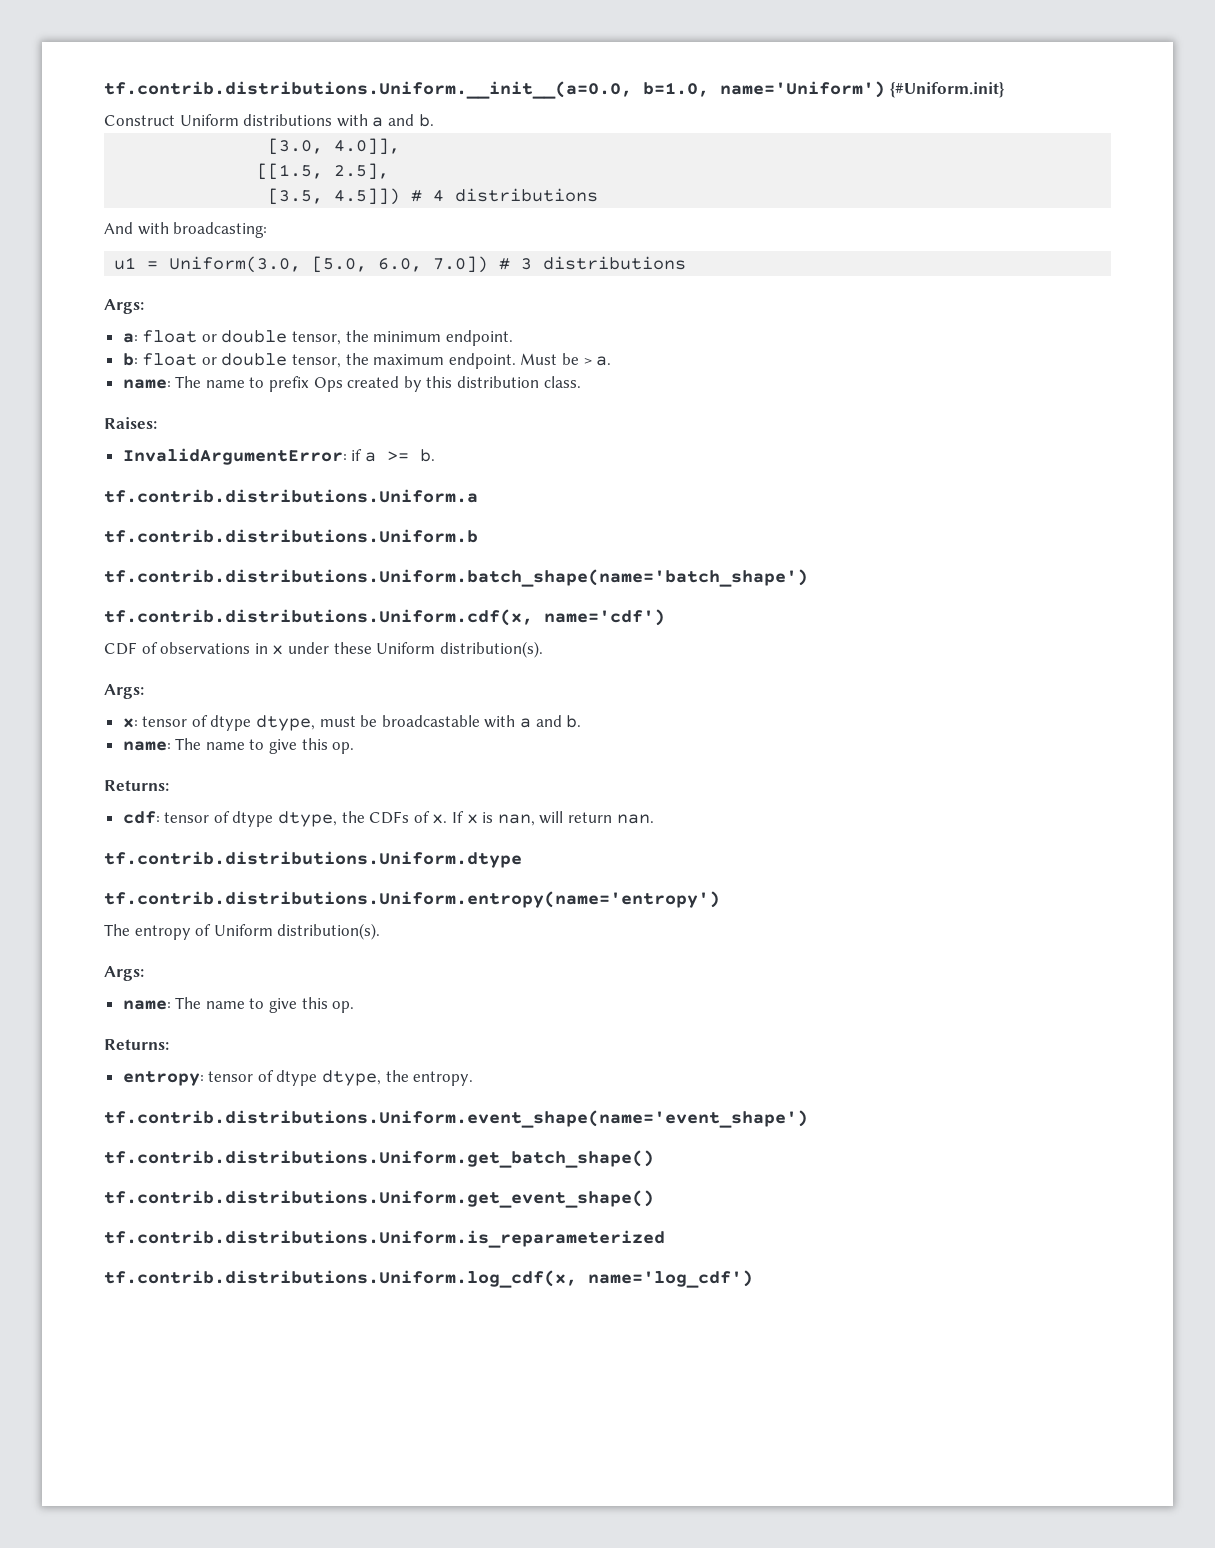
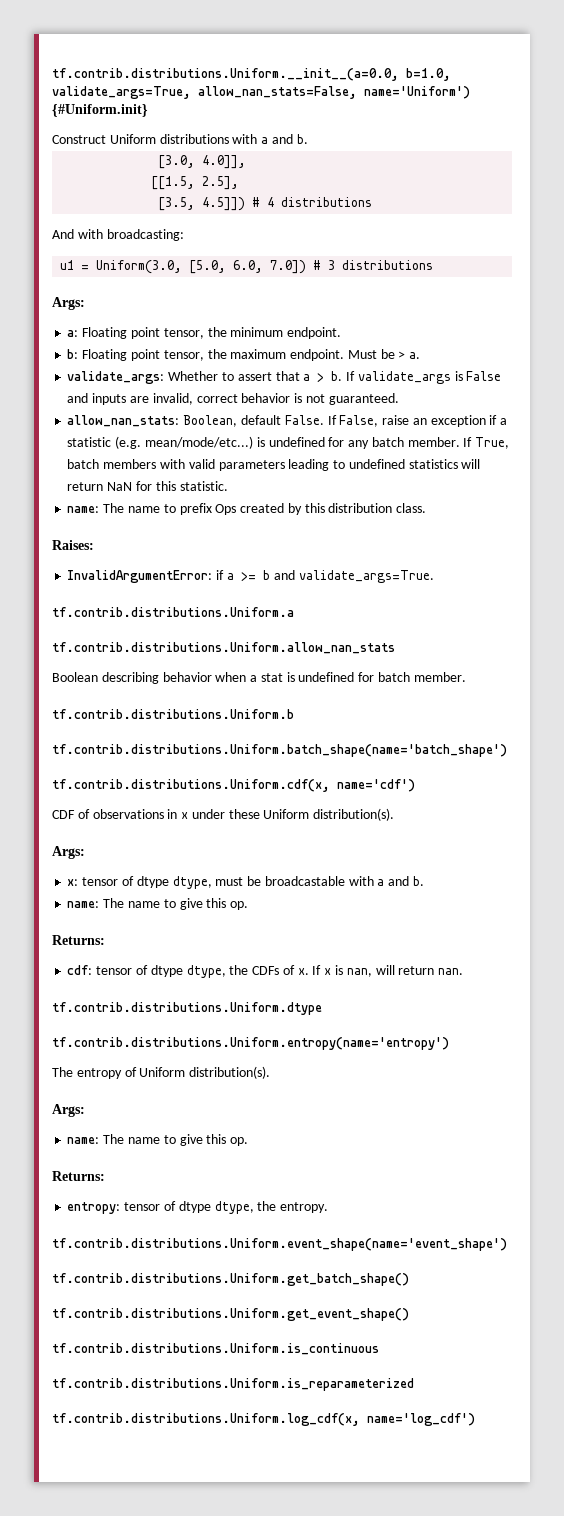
(709, 89) none -> [52,86,357,99] validate_args=True, allow_nan_stats=False,
[142,330,288,343] float or double -> [82,327,160,339] Floating point
[142,353,288,366] float or double -> [82,349,160,361] Floating point
(612, 361) none -> [67,371,502,384] [67,393,399,405] [67,415,508,427] [67,436,510,449] [67,459,481,471] [67,481,228,491] // validate_args: Whether to assert that a > b. If validate_args is False and inputs are invalid, correct behavior is not guaranteed. // allow_nan_stats: Boolean, default False. If False, raise an exception if a statistic (e.g. mean/mode/etc...) is undefined for any batch member. If True, batch members with valid parameters leading to undefined statistics will return NaN for this statistic.
[419,449,435,462] [104,489,478,503] b. // tf.contrib.distributions.Uniform.a -> [262,570,434,583] [52,607,294,617] [52,642,395,654] [52,672,466,684] b and validate_args=True. // tf.contrib.distributions.Uniform.a // tf.contrib.distributions.Uniform.allow_nan_stats // Boolean describing behavior when a stat is undefined for batch member.
(654, 1199) none -> [52,1343,379,1355] // tf.contrib.distributions.Uniform.is_continuous

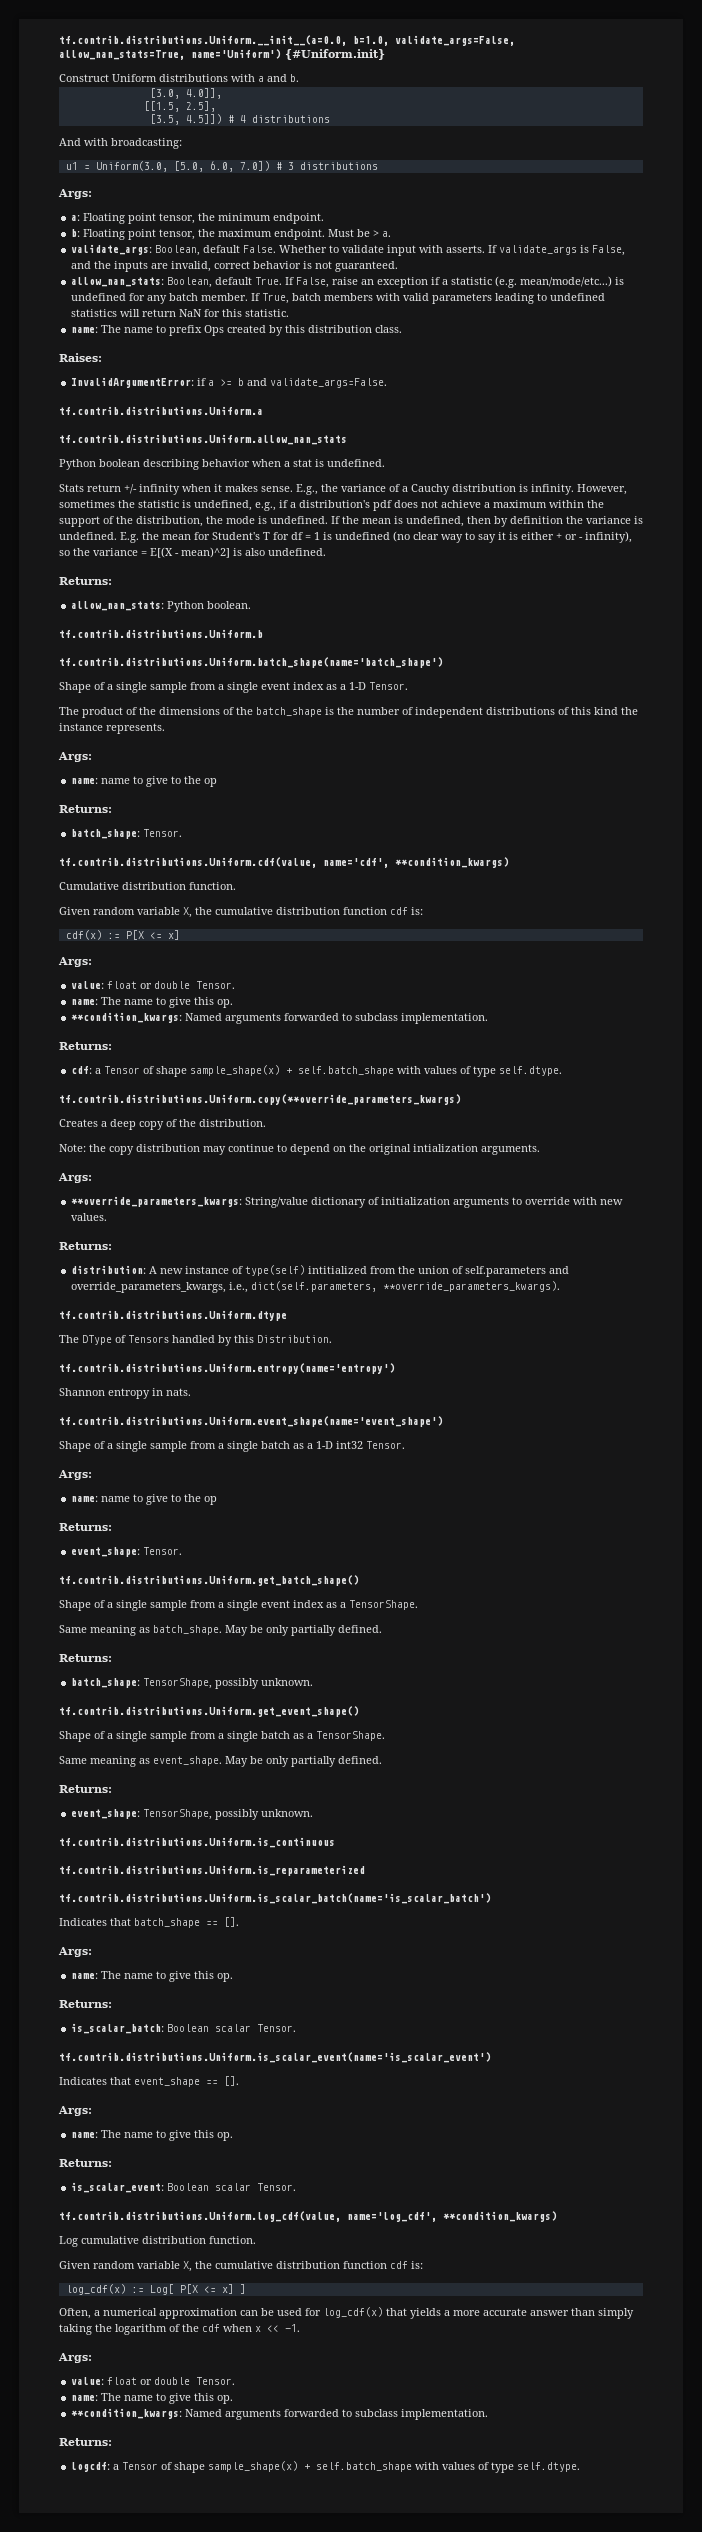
[52,86,357,99] validate_args=True, allow_nan_stats=False, -> [395,35,515,46] [59,50,185,60] validate_args=False, allow_nan_stats=True,
[168,371,502,384] [67,393,89,403] Whether to assert that a > b. If validate_args is False and -> [155,245,626,256] [71,261,112,269] Boolean, default False. Whether to validate input with asserts. If validate_args is False, and the
[284,415,324,425] False. -> [255,277,283,285] True.
[298,570,434,583] validate_args=True. -> [270,378,388,388] validate_args=False.
[52,672,98,682] Boolean -> [59,459,140,470] Python boolean
[298,672,466,682] [52,709,294,719] [52,744,507,757] [52,779,415,792] [52,808,395,821] [52,846,85,859] [67,876,424,889] [67,898,249,910] [52,935,105,945] [67,965,464,978] [52,1002,322,1015] [52,1037,449,1050] [52,1066,271,1079] [52,1104,85,1117] [67,1134,249,1146] [52,1171,105,1181] [67,1201,329,1214] [52,1238,507,1251] [52,1273,409,1286] [52,1308,409,1321] [52,1343,379,1355] [52,1378,414,1391] [52,1413,475,1426] undefined for batch member. // tf.contrib.distributions.Uniform.b // tf.contrib.distributions.Uniform.batch_shape(name='batch_shape') // tf.contrib.distributions.Uniform.cdf(x, name='cdf') // CDF of observations in x under these Uniform distribution(s). // Args: // x: tensor of dtype dtype, must be broadcastable with a and b. // name: The name to give this op. // Returns: // cdf: tensor of dtype dtype, the CDFs of x. If x is nan, will return nan. // tf.contrib.distributions.Uniform.dtype // tf.contrib.distributions.Uniform.entropy(name='entropy') // The entropy of Uniform distribution(s). // Args: // name: The name to give this op. // Returns: // entropy: tensor of dtype dtype, the entropy. // tf.contrib.distributions.Uniform.event_shape(name='event_shape') // tf.contrib.distributions.Uniform.get_batch_shape() // tf.contrib.distributions.Uniform.get_event_shape() // tf.contrib.distributions.Uniform.is_continuous // tf.contrib.distributions.Uniform.is_reparameterized // tf.contrib.distributions.Uniform.log_cdf(x, name='log_cdf') -> [327,459,385,467] [59,484,627,495] [59,500,604,511] [59,516,643,527] [59,531,632,543] [59,547,326,558] [59,577,112,585] [71,601,252,612] [59,629,263,638] [59,657,443,668] [59,682,408,693] [59,707,638,718] [59,723,165,734] [58,752,92,762] [71,776,218,787] [59,805,112,813] [71,829,183,839] [59,857,509,868] [59,882,236,890] [59,907,423,918] [65,930,180,940] [58,957,92,967] [71,981,236,989] [71,997,234,1008] [71,1012,489,1024] [59,1042,112,1050] [71,1065,563,1077] [59,1094,461,1105] [59,1119,266,1130] [59,1144,540,1155] [58,1173,92,1183] [71,1196,624,1208] [71,1213,108,1221] [59,1242,112,1250] [71,1265,570,1277] [71,1281,561,1293] [59,1310,287,1321] [59,1335,332,1346] [59,1363,395,1374] [59,1388,191,1399] [59,1416,443,1427] [59,1441,405,1452] [58,1470,92,1480] [71,1494,218,1505] [59,1523,112,1531] [71,1547,183,1557] [59,1575,359,1586] [59,1600,418,1611] [59,1625,382,1636] [59,1654,112,1662] [71,1678,314,1689] [59,1706,359,1717] [59,1731,385,1742] [59,1756,382,1767] [59,1785,112,1793] [71,1809,314,1820] [59,1837,335,1848] [59,1865,365,1876] [59,1893,491,1904] [59,1917,239,1928] [58,1947,92,1957] [71,1971,234,1982] [59,2000,112,2008] [71,2023,297,2034] [59,2052,491,2063] [59,2076,239,2087] [58,2106,92,2116] [71,2130,234,2141] [59,2159,112,2167] [71,2182,297,2193] [59,2211,557,2222] [59,2236,256,2247] [59,2261,423,2272] [65,2284,246,2295] [59,2307,634,2319] [59,2324,300,2335] [58,2353,92,2363] [71,2377,236,2385] [71,2393,234,2404] [71,2408,489,2420] [59,2438,112,2446] [71,2461,581,2473] undefined. // Stats return +/- infinity when it makes sense. E.g., the variance of a Cauchy distribution is infinity. However, sometimes the statistic is undefined, e.g., if a distribution's pdf does not achieve a maximum within the support of the distribution, the mode is undefined. If the mean is undefined, then by definition the variance is undefined. E.g. the mean for Student's T for df = 1 is undefined (no clear way to say it is either + or - infinity), so the variance = E[(X - mean)^2] is also undefined. // Returns: // allow_nan_stats: Python boolean. // tf.contrib.distributions.Uniform.b // tf.contrib.distributions.Uniform.batch_shape(name='batch_shape') // Shape of a single sample from a single event index as a 1-D Tensor. // The product of the dimensions of the batch_shape is the number of independent distributions of this kind the instance represents. // Args: // name: name to give to the op // Returns: // batch_shape: Tensor. // tf.contrib.distributions.Uniform.cdf(value, name='cdf', **condition_kwargs) // Cumulative distribution function. // Given random variable X, the cumulative distribution function cdf is: // cdf(x) := P[X <= x] // Args: // value: float or double Tensor. // name: The name to give this op. // **condition_kwargs: Named arguments forwarded to subclass implementation. // Returns: // cdf: a Tensor of shape sample_shape(x) + self.batch_shape with values of type self.dtype. // tf.contrib.distributions.Uniform.copy(**override_parameters_kwargs) // Creates a deep copy of the distribution. // Note: the copy distribution may continue to depend on the original intialization arguments. // Args: // **override_parameters_kwargs: String/value dictionary of initialization arguments to override with new values. // Returns: // distribution: A new instance of type(self) intitialized from the union of self.parameters and override_parameters_kwargs, i.e., dict(self.parameters, **override_parameters_kwargs). // tf.contrib.distributions.Uniform.dtype // The DType of Tensors handled by this Distribution. // tf.contrib.distributions.Uniform.entropy(name='entropy') // Shannon entropy in nats. // tf.contrib.distributions.Uniform.event_shape(name='event_shape') // Shape of a single sample from a single batch as a 1-D int32 Tensor. // Args: // name: name to give to the op // Returns: // event_shape: Tensor. // tf.contrib.distributions.Uniform.get_batch_shape() // Shape of a single sample from a single event index as a TensorShape. // Same meaning as batch_shape. May be only partially defined. // Returns: // batch_shape: TensorShape, possibly unknown. // tf.contrib.distributions.Uniform.get_event_shape() // Shape of a single sample from a single batch as a TensorShape. // Same meaning as event_shape. May be only partially defined. // Returns: // event_shape: TensorShape, possibly unknown. // tf.contrib.distributions.Uniform.is_continuous // tf.contrib.distributions.Uniform.is_reparameterized // tf.contrib.distributions.Uniform.is_scalar_batch(name='is_scalar_batch') // Indicates that batch_shape == []. // Args: // name: The name to give this op. // Returns: // is_scalar_batch: Boolean scalar Tensor. // tf.contrib.distributions.Uniform.is_scalar_event(name='is_scalar_event') // Indicates that event_shape == []. // Args: // name: The name to give this op. // Returns: // is_scalar_event: Boolean scalar Tensor. // tf.contrib.distributions.Uniform.log_cdf(value, name='log_cdf', **condition_kwargs) // Log cumulative distribution function. // Given random variable X, the cumulative distribution function cdf is: // log_cdf(x) := Log[ P[X <= x] ] // Often, a numerical approximation can be used for log_cdf(x) that yields a more accurate answer than simply taking the logarithm of the cdf when x << -1. // Args: // value: float or double Tensor. // name: The name to give this op. // **condition_kwargs: Named arguments forwarded to subclass implementation. // Returns: // logcdf: a Tensor of shape sample_shape(x) + self.batch_shape with values of type self.dtype.

